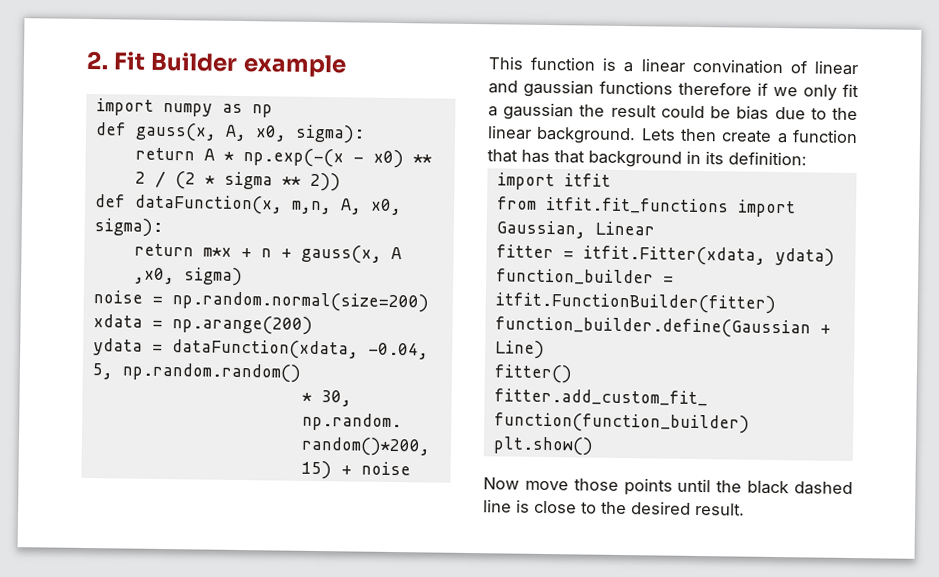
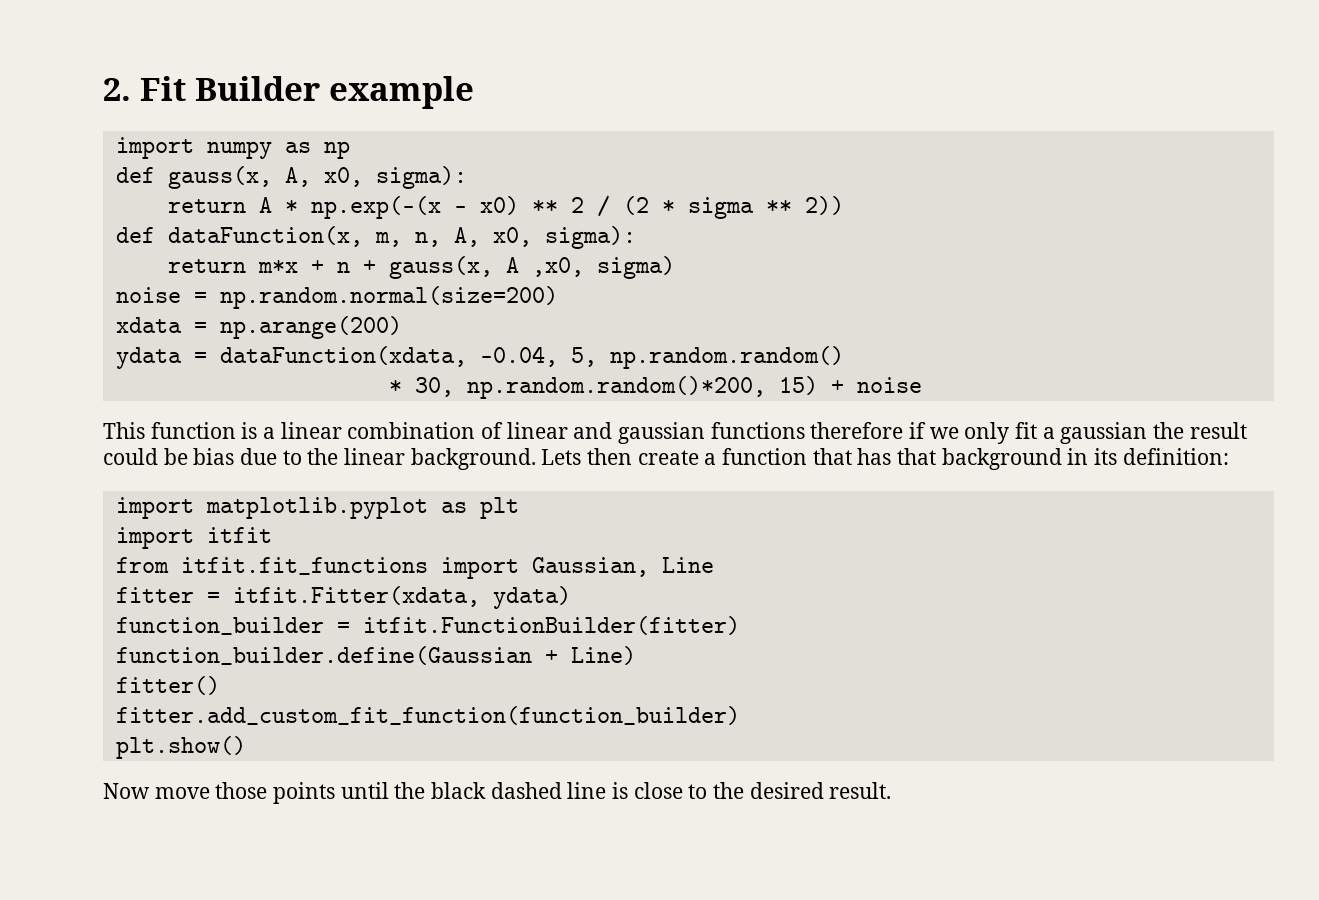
[290,200,332,215] m,n, -> [374,232,441,247] m, n,
[691,58,784,75] convination -> [347,422,476,439] combination
(807, 158) none -> [115,497,519,519] // import matplotlib.pyplot as plt
[594,221,655,236] Linear -> [661,557,714,573] Line

